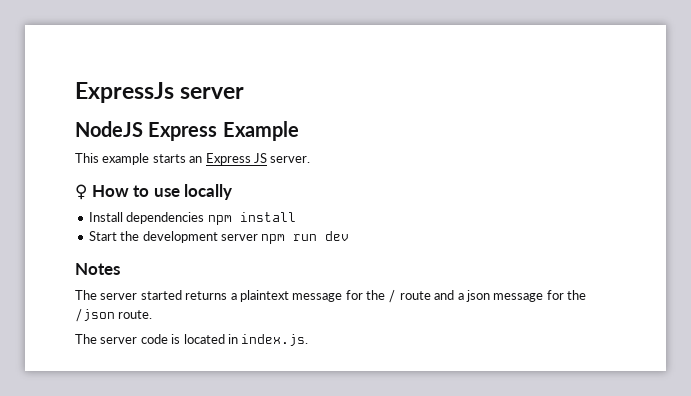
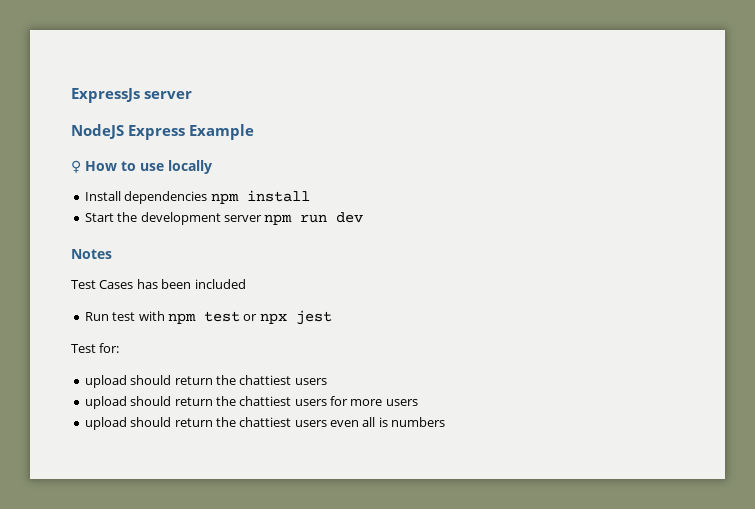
[75,153,311,165] // This example starts an Express JS server. -> (254, 132) none
[75,289,586,303] [75,308,153,322] [75,334,309,346] The server started returns a plaintext message for the / route and a json message for the /json route. // The server code is located in index.js. -> [71,279,246,289] [84,310,332,325] [71,343,120,353] [84,375,327,388] [84,396,418,409] [84,417,446,430] Test Cases has been included // Run test with npm test or npx jest // Test for: // upload should return the chattiest users // upload should return the chattiest users for more users // upload should return the chattiest users even all is numbers

